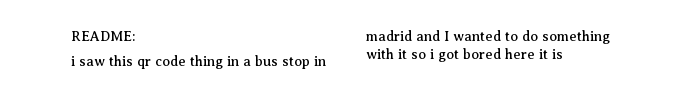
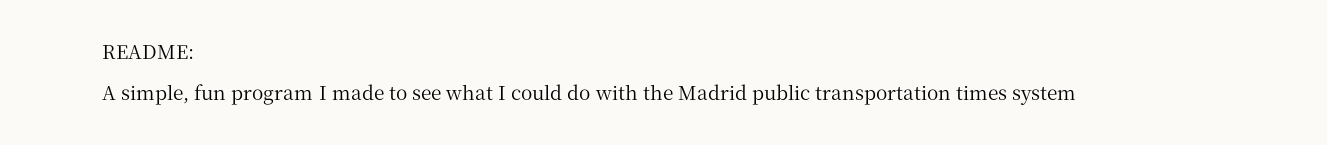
[71,55,326,69] [366,30,610,44] [366,48,563,62] i saw this qr code thing in a bus stop in madrid and I wanted to do something with it so i got bored here it is -> [102,84,1077,105] A simple, fun program I made to see what I could do with the Madrid public transportation times system

